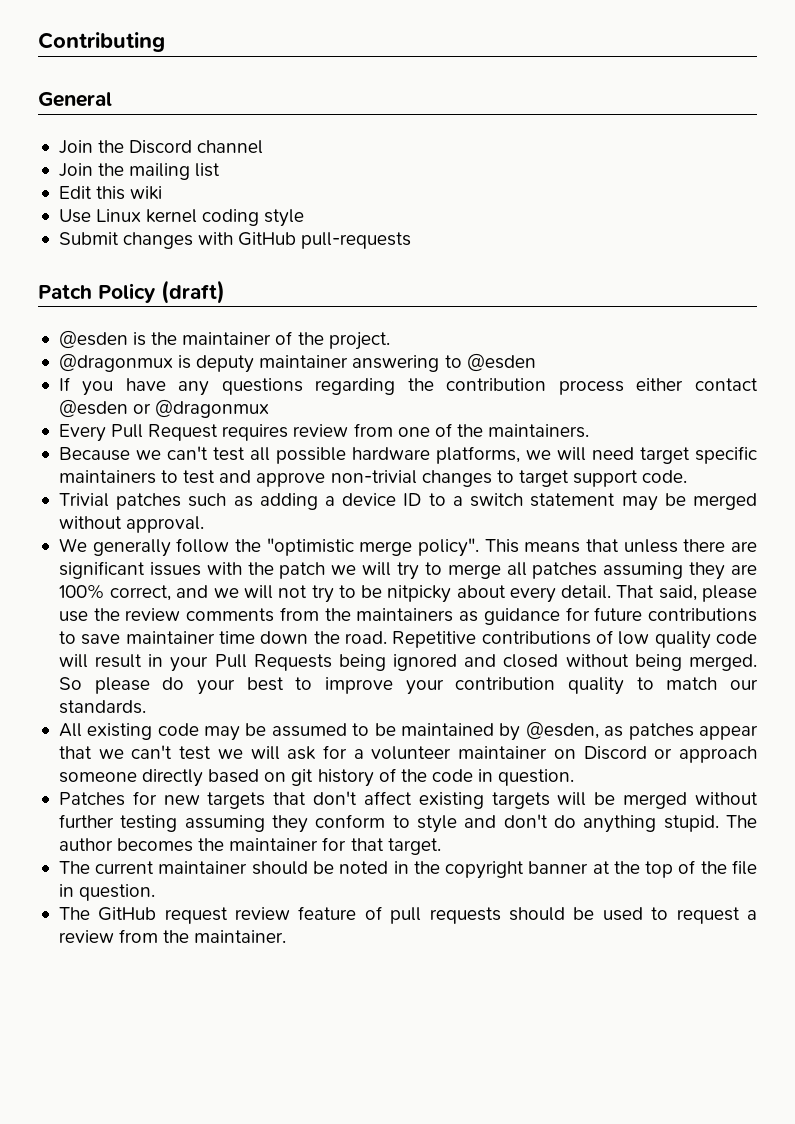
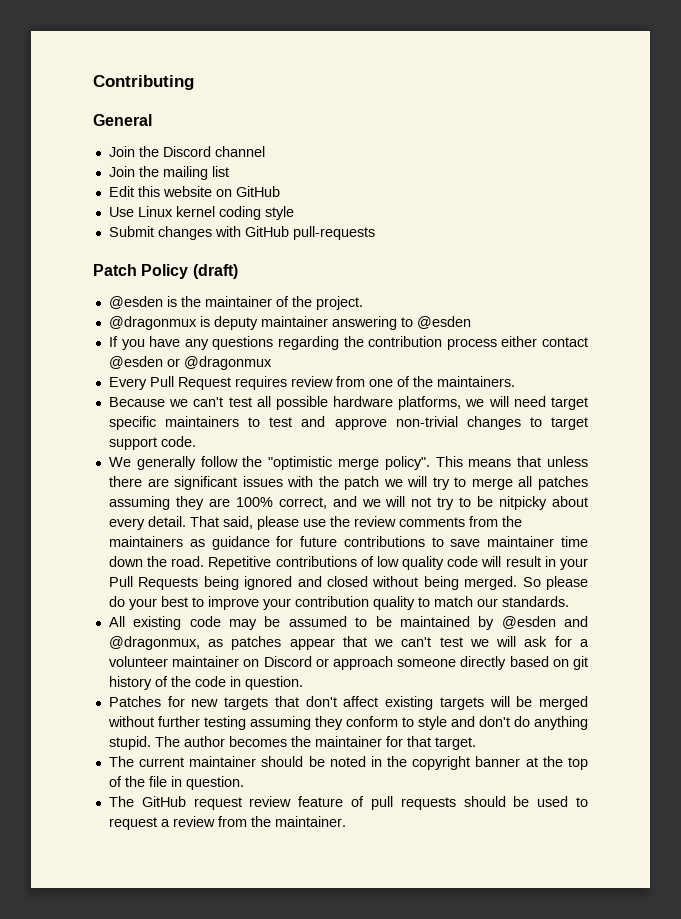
[130,186,163,200] wiki -> [162,186,280,197] website on GitHub
[58,493,757,511] [58,516,205,533] // Trivial patches such as adding a device ID to a switch statement may be merged without approval. -> (196, 441) none
[525,721,599,740] @esden, -> [501,616,588,629] [108,636,200,650] @esden and @dragonmux,

